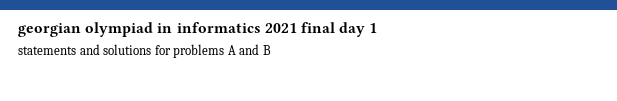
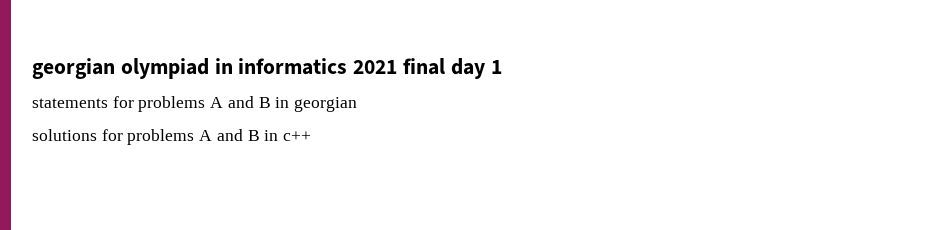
[79,44,100,55] and -> [112,96,358,112] for problems A and B in georgian //
(271, 50) none -> [264,130,312,141] in c++

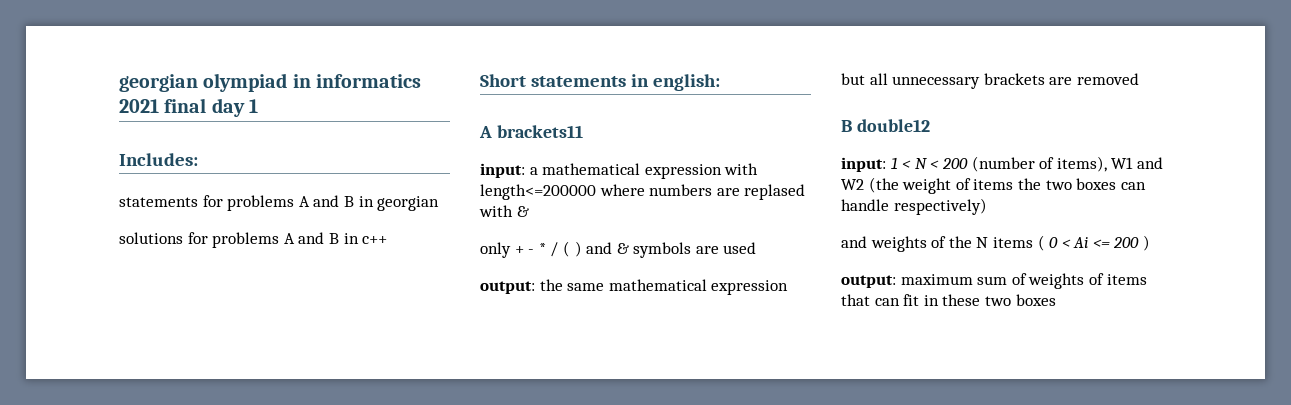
(502, 67) none -> [119,153,198,166] // Includes:
(312, 136) none -> [480,74,720,91] [479,125,583,138] [480,163,759,179] [480,184,806,200] [479,205,529,217] [480,241,757,258] [480,279,789,295] [841,73,1139,89] [841,119,930,132] [841,156,1163,172] [841,177,1146,194] [841,198,987,215] [841,235,1151,252] [841,273,1147,289] [841,294,1056,306] // Short statements in english: // A brackets11 // input: a mathematical expression with length<=200000 where numbers are replased with & // only + - * / ( ) and & symbols are used // output: the same mathematical expression but all unnecessary brackets are removed // B double12 // input: 1 < N < 200 (number of items), W1 and W2 (the weight of items the two boxes can handle respectively) // and weights of the N items ( 0 < Ai <= 200 ) // output: maximum sum of weights of items that can fit in these two boxes

